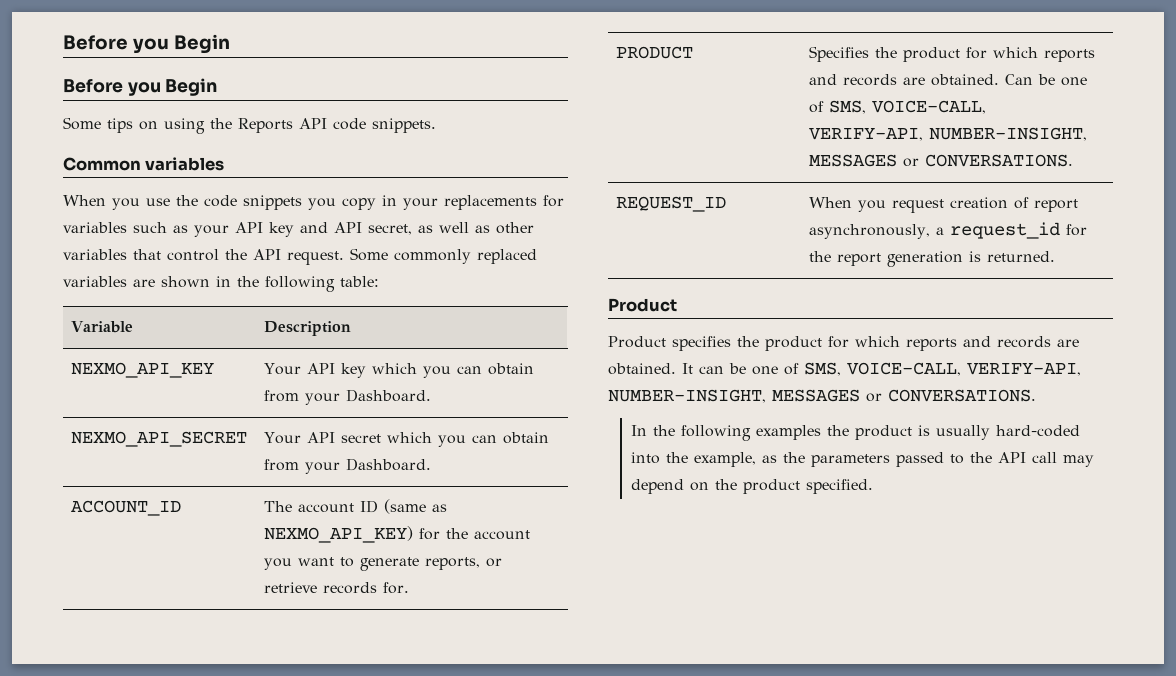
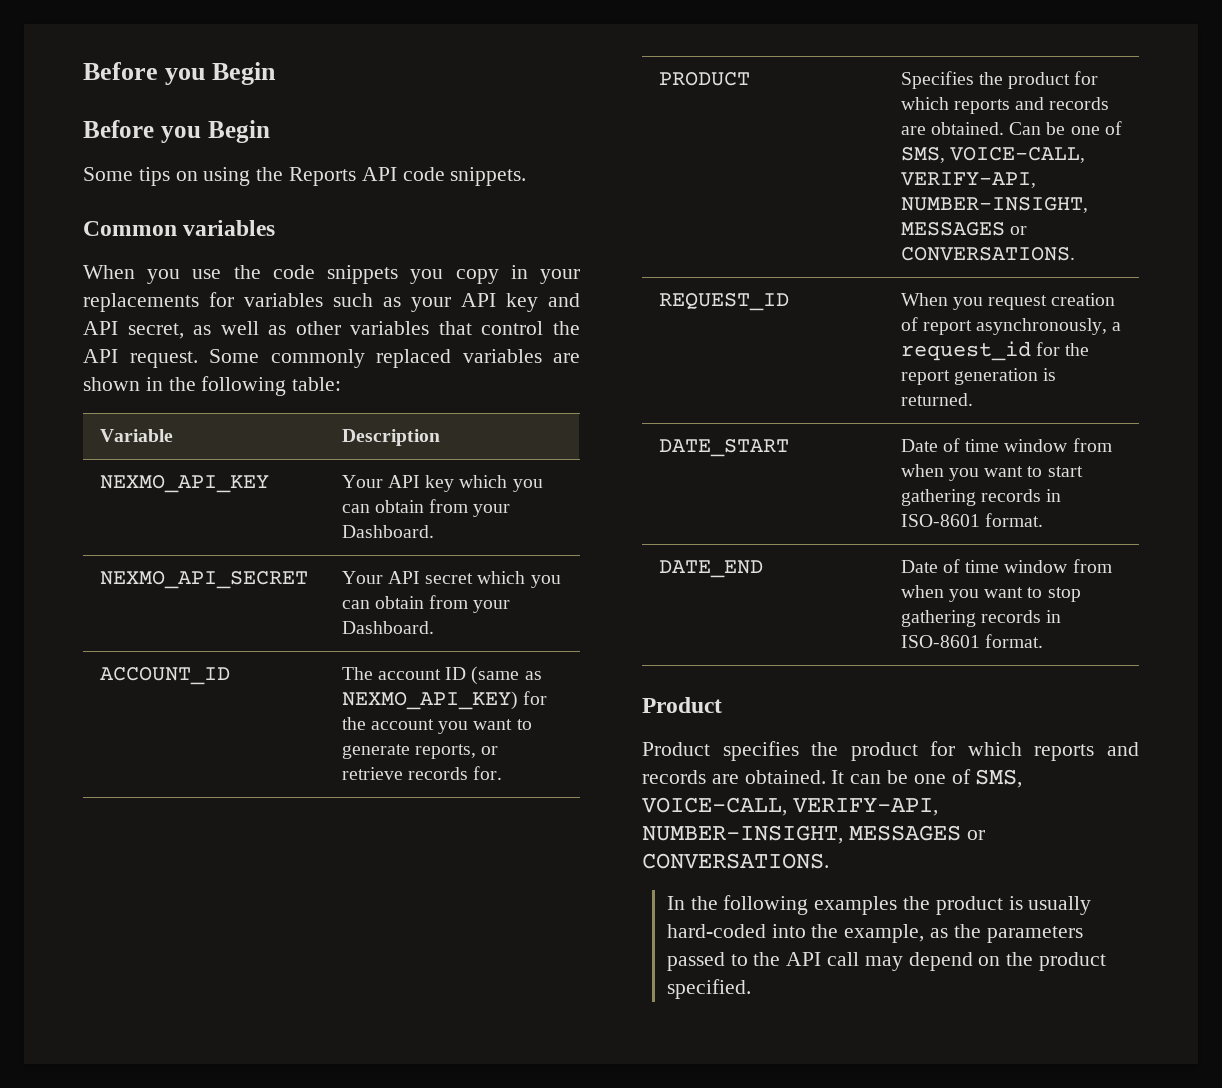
(1056, 256) none -> [658,439,789,457] [900,438,1112,452] [900,464,1083,481] [900,489,1062,506] [900,513,1043,527] [658,560,763,578] [900,559,1112,573] [900,585,1081,602] [900,610,1062,627] [900,634,1043,648] // DATE_START | Date of time window from when you want to start gathering records in ISO-8601 format. // DATE_END | Date of time window from when you want to stop gathering records in ISO-8601 format.

